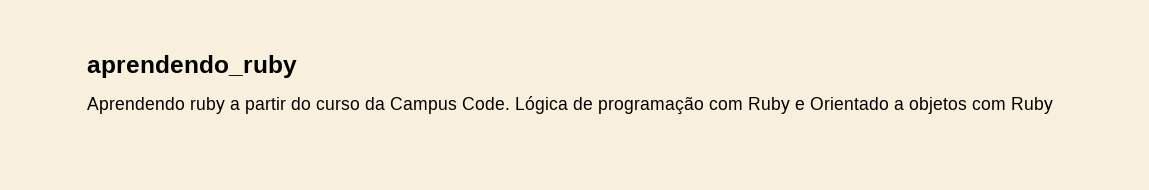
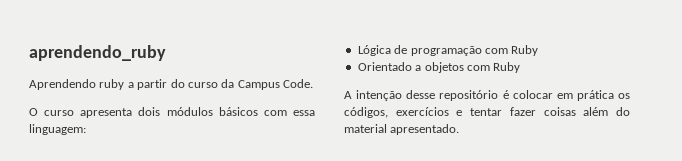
(510, 103) none -> [29,107,315,118] [29,124,86,135] // O curso apresenta dois módulos básicos com essa linguagem: //
[795,100,805,110] e -> (539, 50) //
(1053, 105) none -> [344,90,630,101] [344,107,630,118] [344,124,460,135] // A intenção desse repositório é colocar em prática os códigos, exercícios e tentar fazer coisas além do material apresentado.

